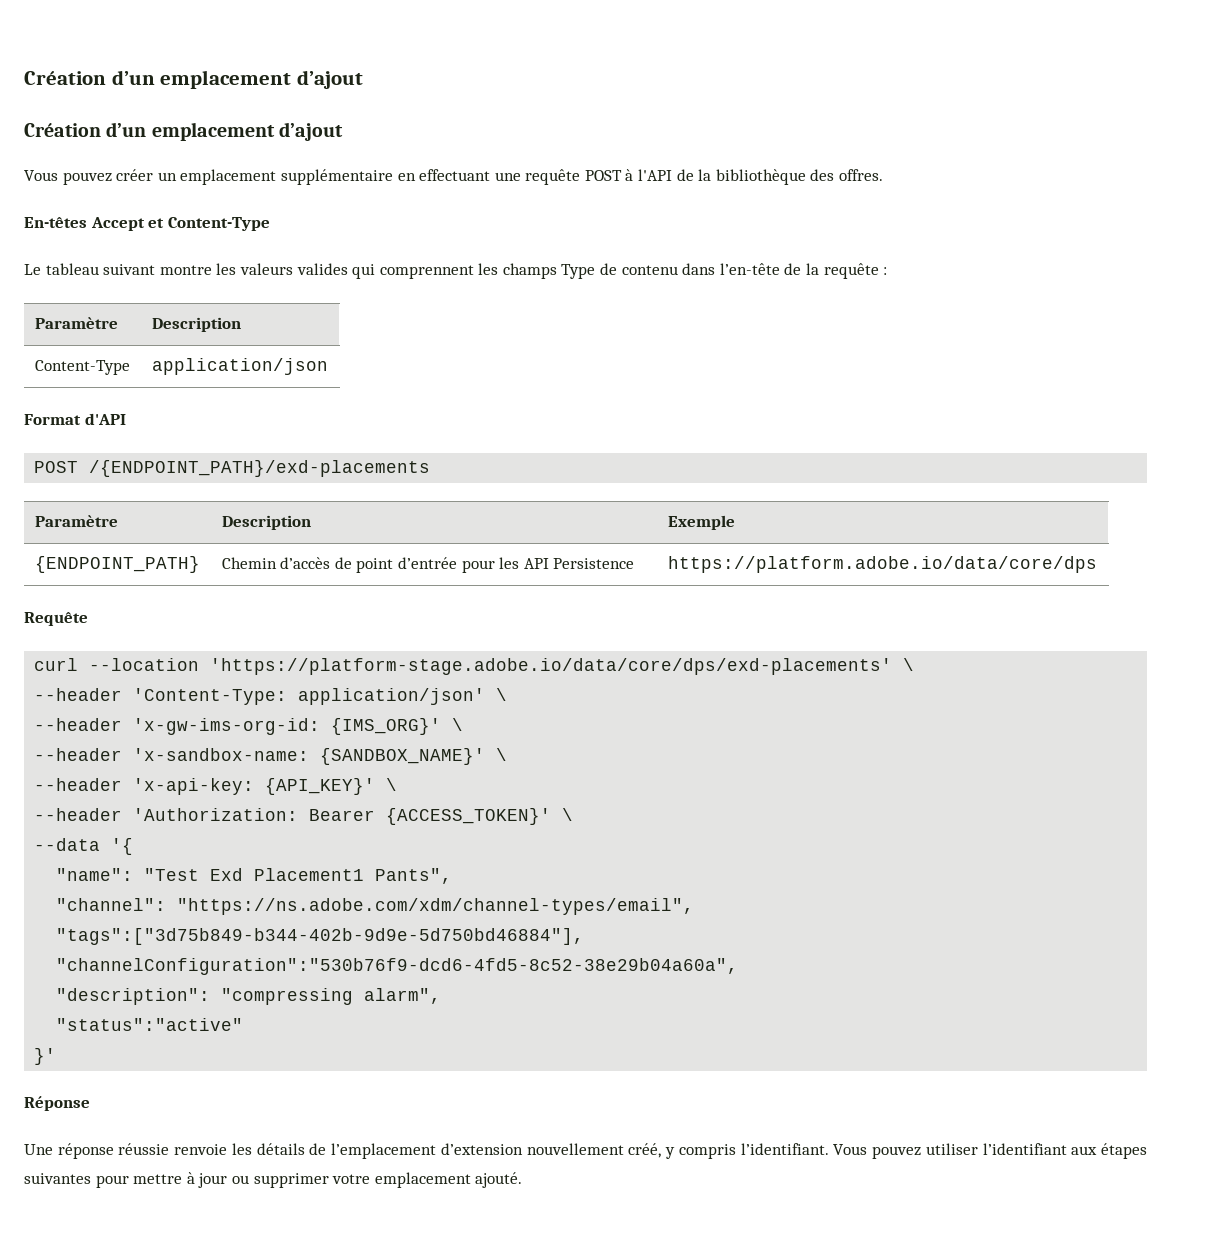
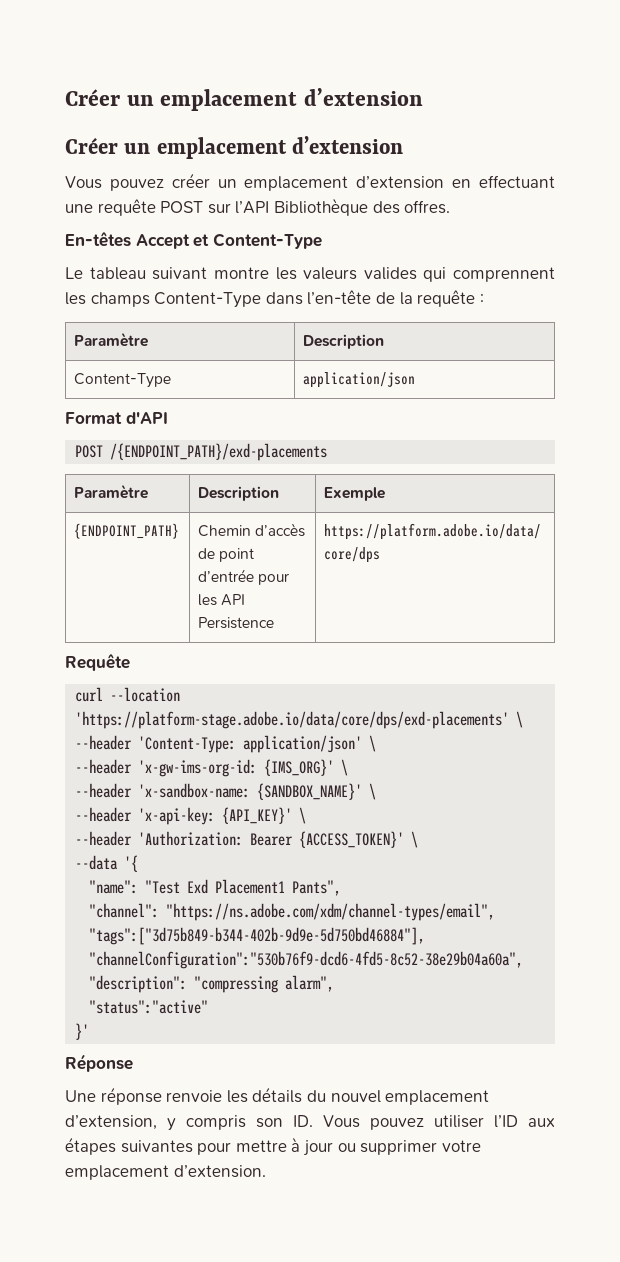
[24,70,363,89] [24,122,343,141] Création d’un emplacement d’ajout // Création d’un emplacement d’ajout -> [65,88,423,111] [65,136,404,159] Créer un emplacement d’extension // Créer un emplacement d’extension
[280,169,393,185] supplémentaire -> [356,176,445,189] d’extension
[625,169,806,185] à l'API de la bibliothèque -> [207,198,368,216] sur l’API Bibliothèque
[561,263,678,279] Type de contenu -> [154,292,262,308] Content-Type
[118,1143,170,1155] réussie -> (162, 1096) none
[309,1143,829,1159] de l’emplacement d’extension nouvellement créé, y compris l’identifiant. -> [306,1090,490,1105] [65,1115,313,1131] du nouvel emplacement d’extension, y compris son ID.
[982,1143,1067,1155] l’identifiant -> [494,1115,518,1128] l’ID
[475,1172,523,1188] ajouté. -> [173,1165,266,1178] d’extension.

